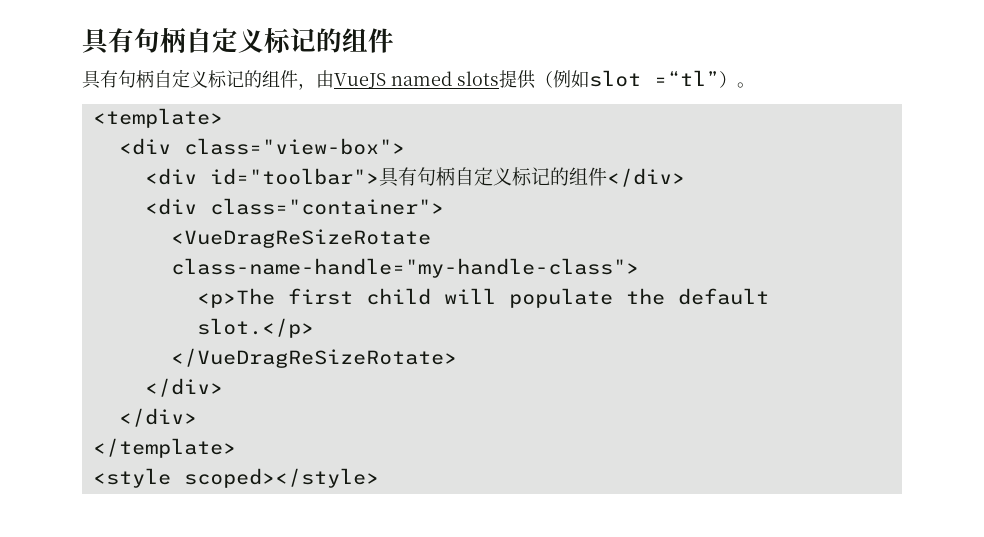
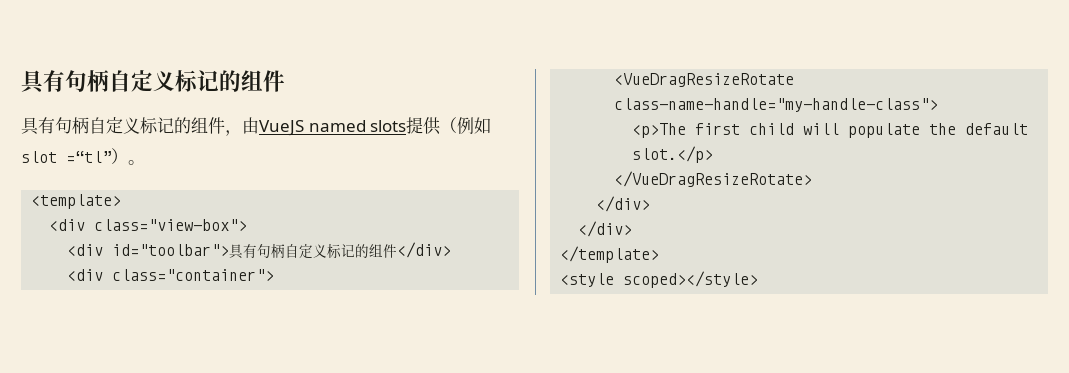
[170,229,431,248] <VueDragReSizeRotate -> [614,73,795,87] <VueDragResizeRotate
[170,348,457,368] </VueDragReSizeRotate> -> [614,171,813,187] </VueDragResizeRotate>

